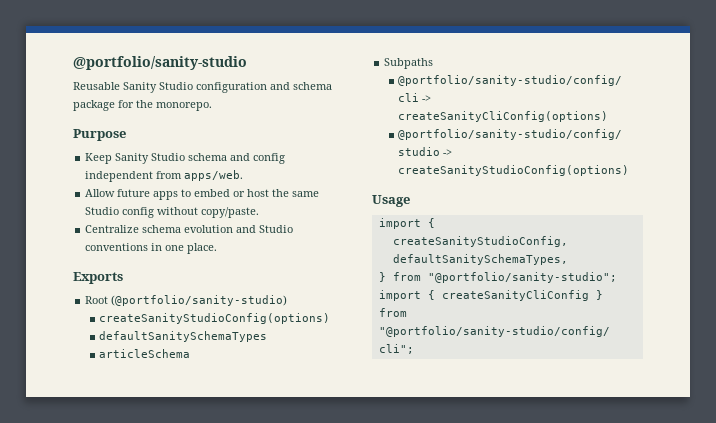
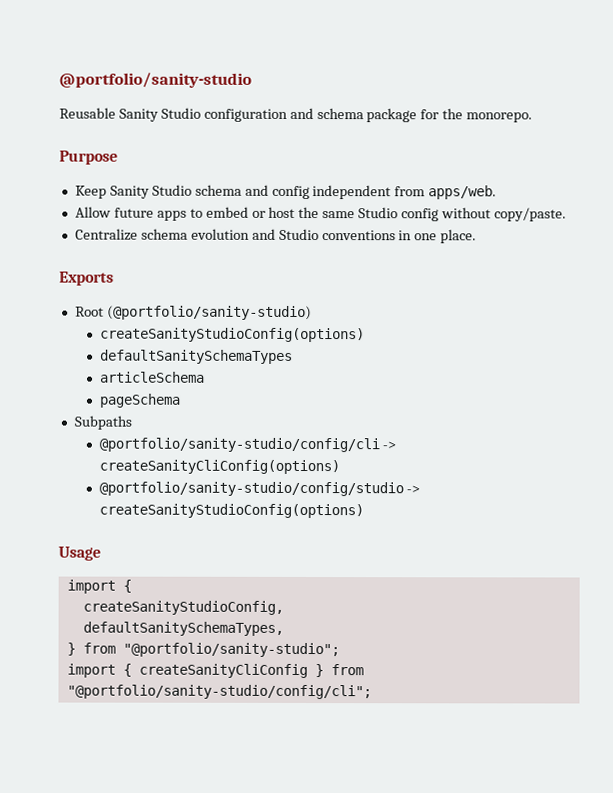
(191, 353) none -> [98,393,181,408] // pageSchema

